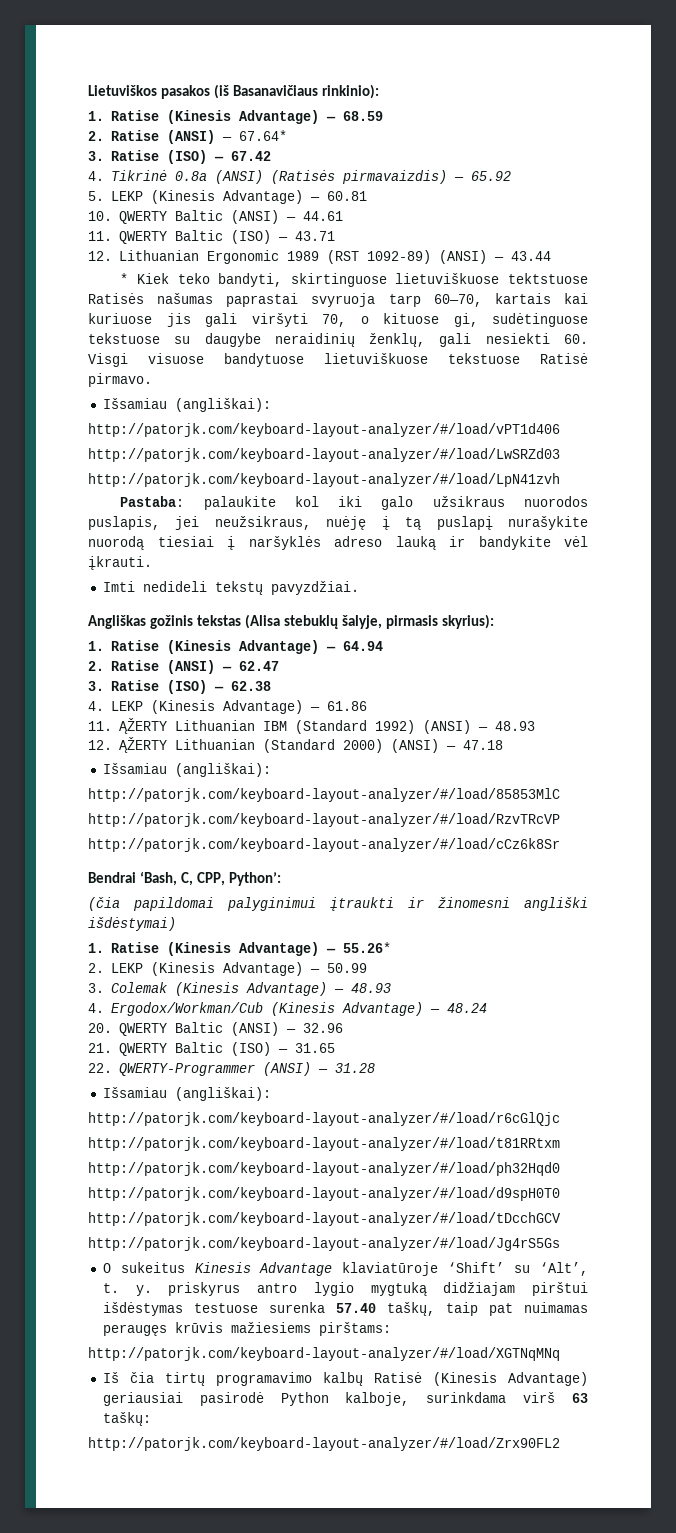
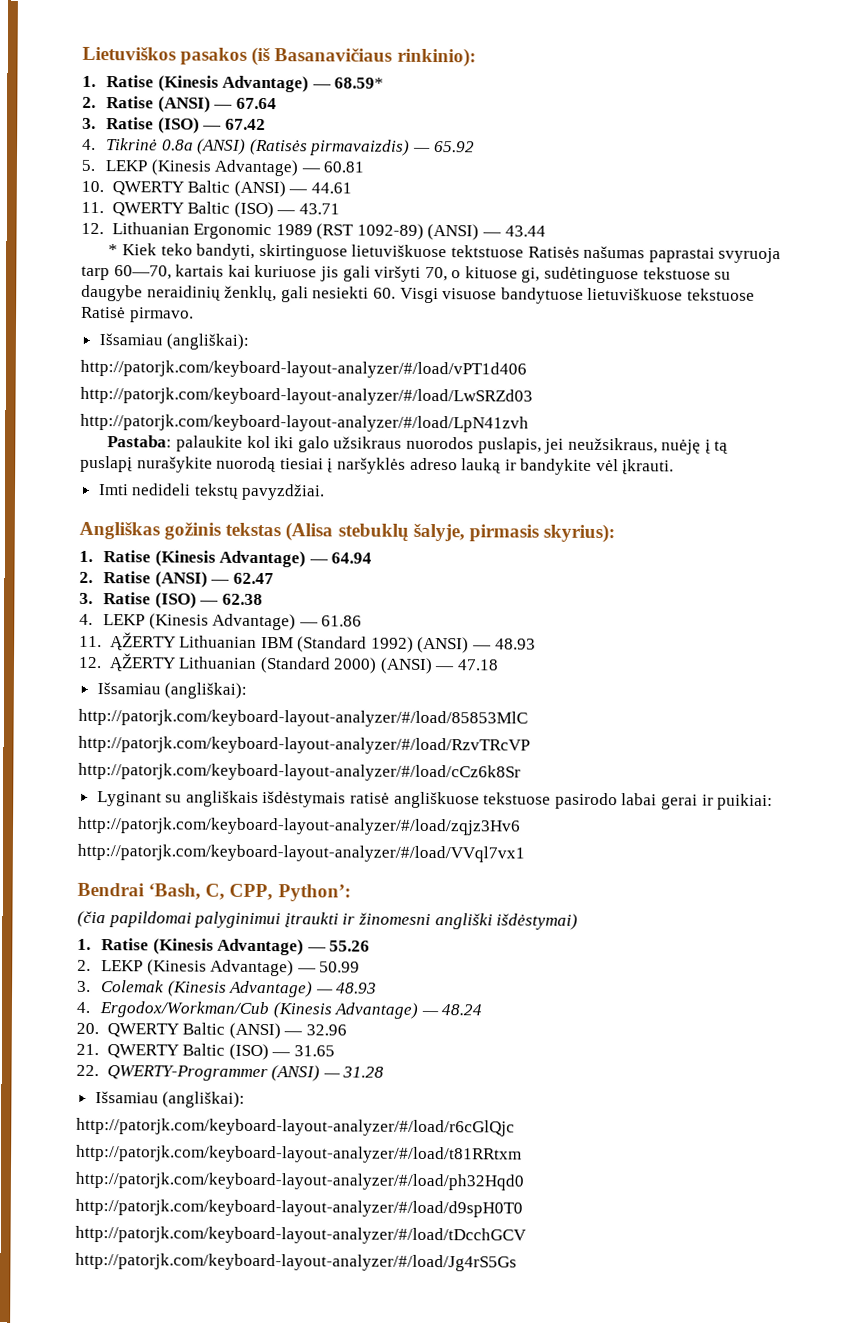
[342,111,383,121] [88,130,287,144] 68.59 // 2. Ratise (ANSI) — 67.64* -> [334,77,385,89] [82,96,277,113] 68.59* // 2. Ratise (ANSI) — 67.64
(560, 845) none -> [96,790,774,811] [77,816,521,836] [77,843,525,863] // Lyginant su angliškais išdėstymais ratisė angliškuose tekstuose pasirodo labai gerai ir puikiai: // http://patorjk.com/keyboard-layout-analyzer/#/load/zqjz3Hv6 // http://patorjk.com/keyboard-layout-analyzer/#/load/VVql7vx1
[342,942,391,953] 55.26* -> [329,940,371,952] 55.26
[102,1262,588,1276] [102,1282,588,1296] [102,1302,588,1316] [102,1322,391,1336] [88,1347,560,1361] [102,1372,588,1386] [102,1392,588,1406] [102,1412,151,1426] [88,1437,560,1451] // O sukeitus Kinesis Advantage klaviatūroje ‘Shift’ su ‘Alt’, t. y. priskyrus antro lygio mygtuką didžiajam pirštui išdėstymas testuose surenka 57.40 taškų, taip pat nuimamas peraugęs krūvis mažiesiems pirštams: // http://patorjk.com/keyboard-layout-analyzer/#/load/XGTNqMNq // Iš čia tirtų programavimo kalbų Ratisė (Kinesis Advantage) geriausiai pasirodė Python kalboje, surinkdama virš 63 taškų: // http://patorjk.com/keyboard-layout-analyzer/#/load/Zrx90FL2 -> (517, 1262) none

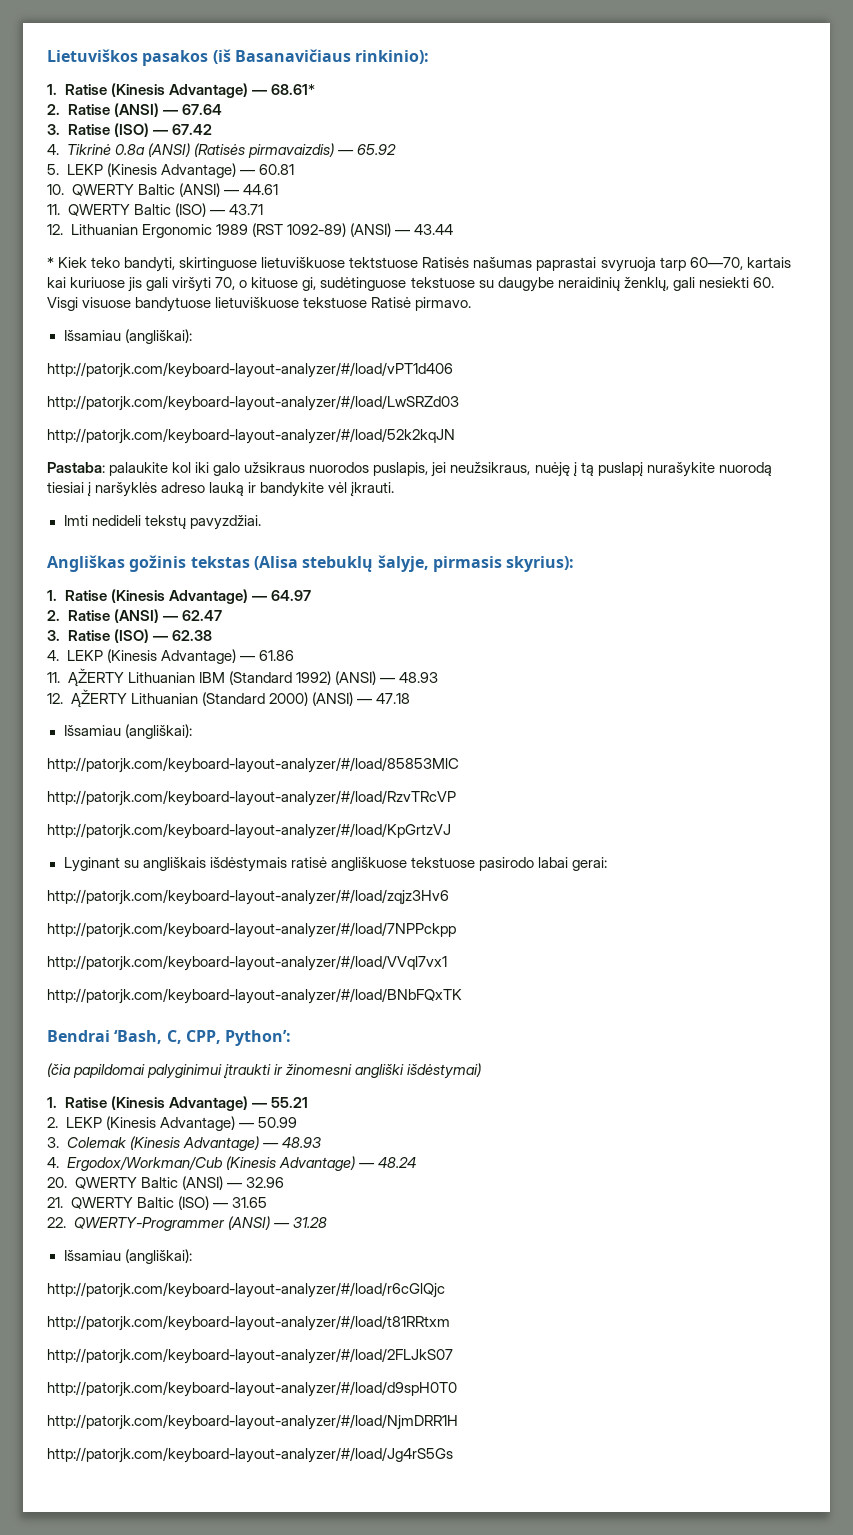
[334,77,385,89] 68.59* -> [270,84,315,95] 68.61*
[80,413,529,433] http://patorjk.com/keyboard-layout-analyzer/#/load/LpN41zvh -> [47,428,455,444] http://patorjk.com/keyboard-layout-analyzer/#/load/52k2kqJN
[331,552,373,564] 64.94 -> [270,590,311,601] 64.97
[78,762,521,782] http://patorjk.com/keyboard-layout-analyzer/#/load/cCz6k8Sr -> [47,823,451,839] http://patorjk.com/keyboard-layout-analyzer/#/load/KpGrtzVJ
[661,793,774,811] gerai ir puikiai: -> [571,857,607,871] gerai:
(521, 826) none -> [47,922,456,938] // http://patorjk.com/keyboard-layout-analyzer/#/load/7NPPckpp
(525, 853) none -> [47,988,462,1004] // http://patorjk.com/keyboard-layout-analyzer/#/load/BNbFQxTK
[329,940,371,952] 55.26 -> [270,1097,308,1108] 55.21
[75,1171,524,1191] http://patorjk.com/keyboard-layout-analyzer/#/load/ph32Hqd0 -> [47,1348,453,1364] http://patorjk.com/keyboard-layout-analyzer/#/load/2FLJkS07
[75,1225,527,1245] http://patorjk.com/keyboard-layout-analyzer/#/load/tDcchGCV -> [47,1414,458,1430] http://patorjk.com/keyboard-layout-analyzer/#/load/NjmDRR1H

